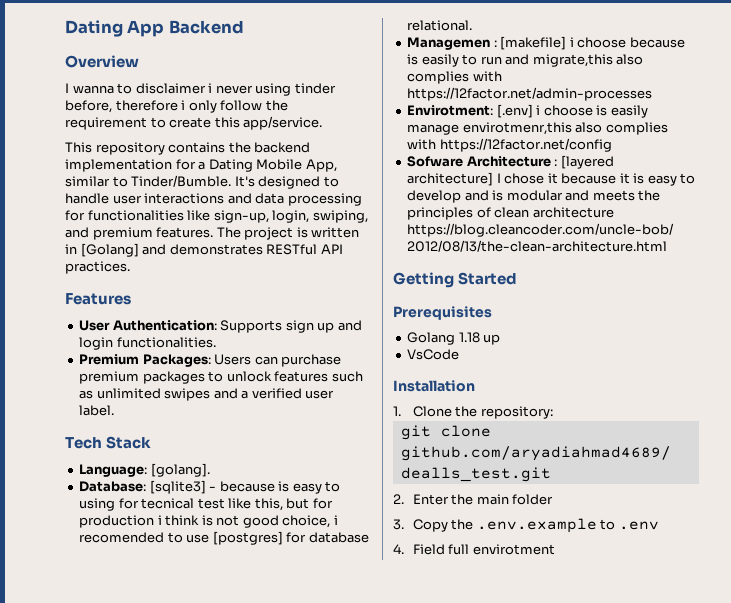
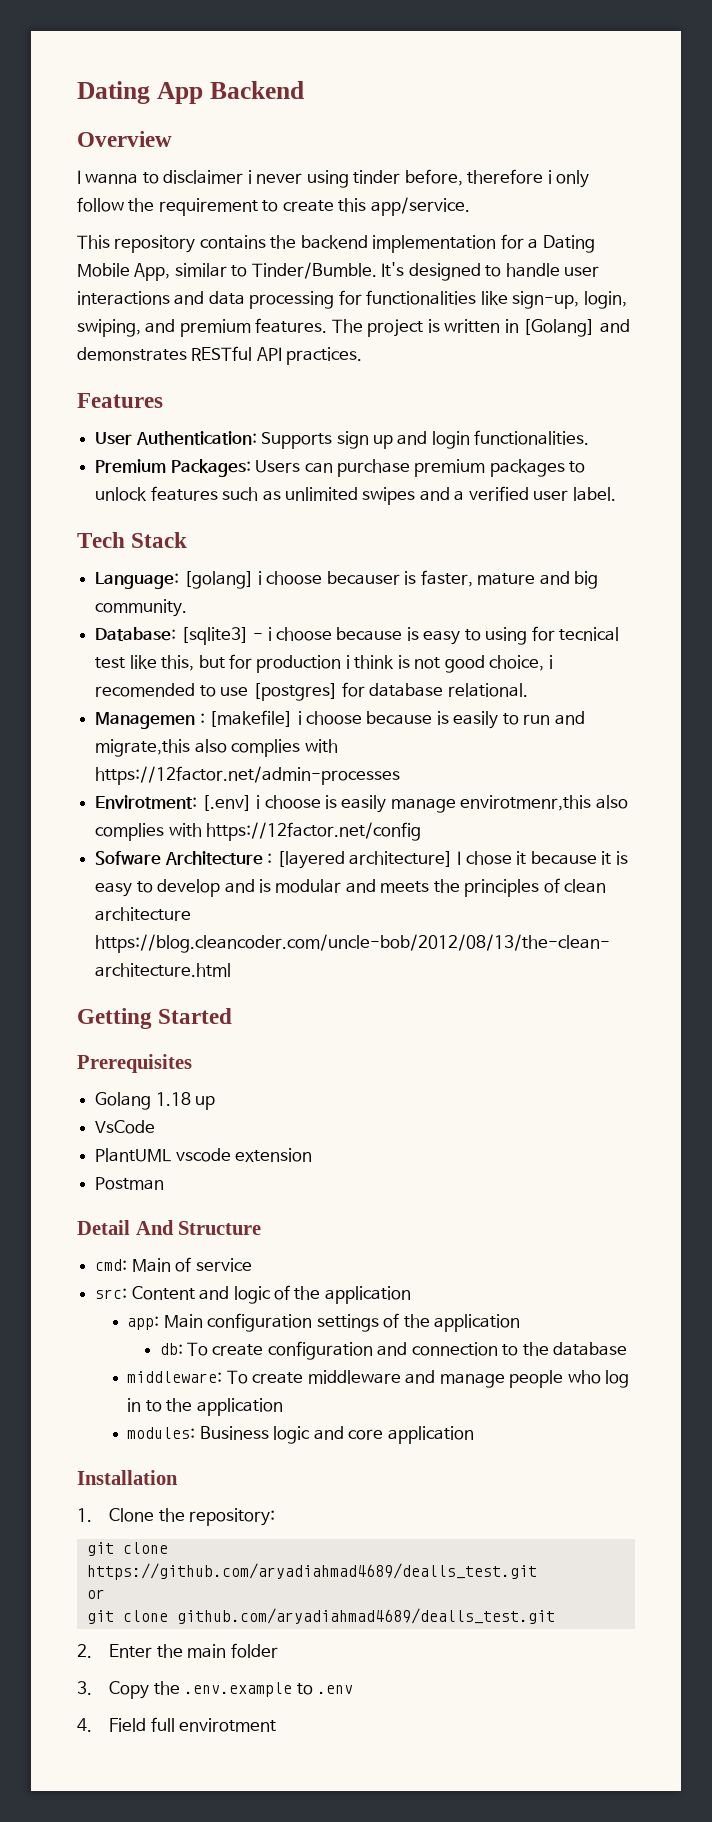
[150,463,210,477] [golang]. -> [183,570,599,589] [95,599,188,617] [golang] i choose becauser is faster, mature and big community.
(217, 488) none -> [267,627,332,641] i choose
(460, 354) none -> [95,1148,313,1162] [95,1177,165,1190] [77,1220,262,1235] [95,1257,252,1272] [95,1285,411,1304] [127,1313,521,1332] [159,1341,628,1360] [127,1370,629,1388] [127,1398,283,1416] [127,1426,474,1444] // PlantUML vscode extension // Postman // Detail And Structure // cmd: Main of service // src: Content and logic of the application // app: Main configuration settings of the application // db: To create configuration and connection to the database // middleware: To create middleware and manage people who log in to the application // modules: Business logic and core application
(553, 412) none -> [86,1542,168,1556] [86,1563,537,1580] [86,1589,105,1599] // git clone https://github.com/aryadiahmad4689/dealls_test.git // or

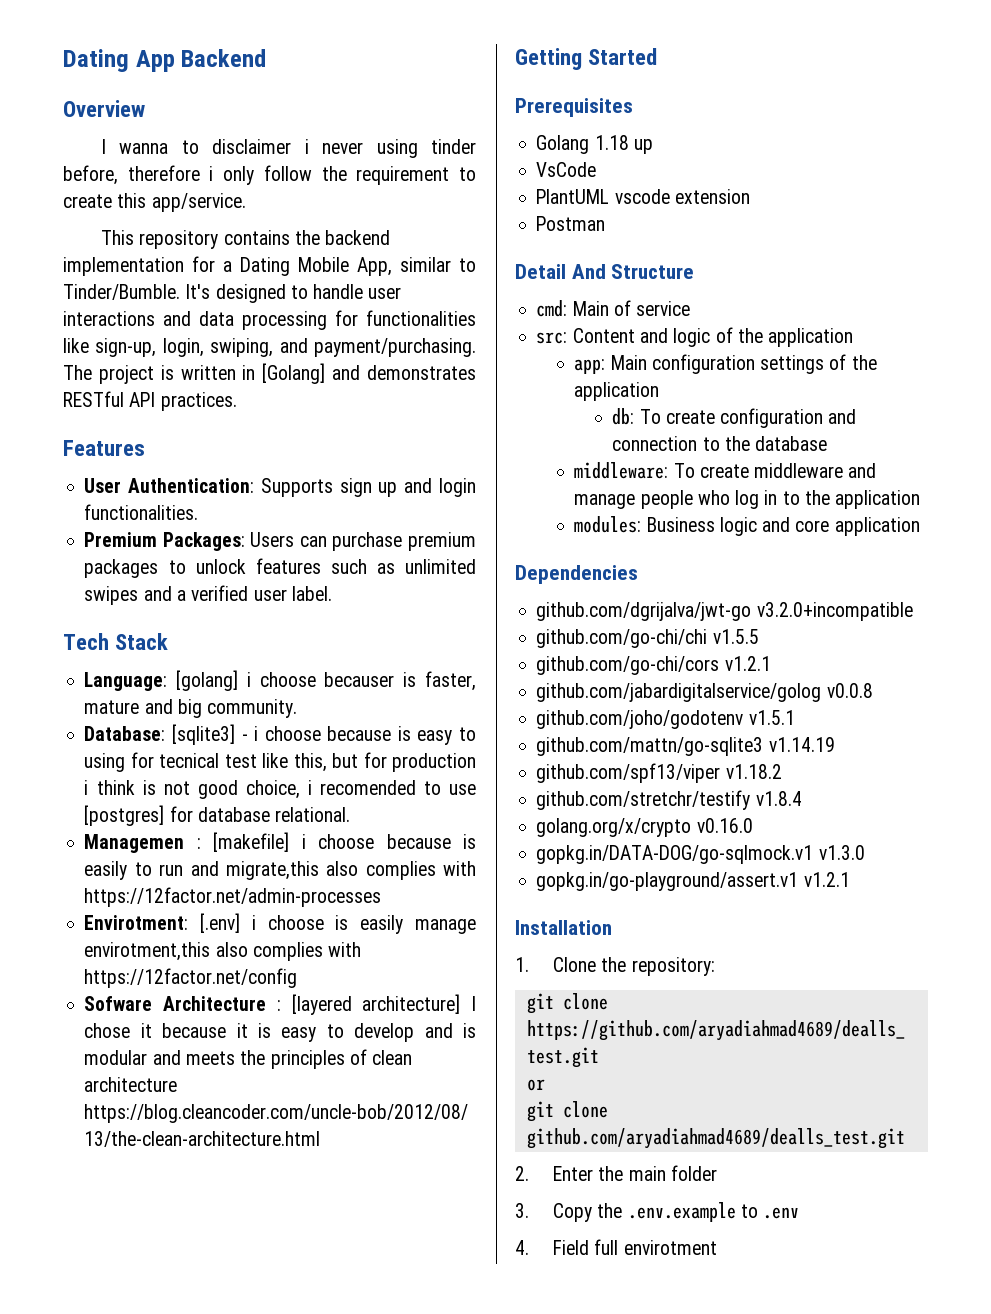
[179,318,328,337] premium features. -> [314,338,476,357] payment/purchasing.
[460,795,592,811] envirotmenr,this -> [84,942,211,961] envirotment,this
(474, 1435) none -> [515,565,638,584] [536,602,913,621] [536,629,759,648] [536,656,771,675] [536,683,873,702] [536,710,795,729] [536,737,835,756] [536,763,782,783] [536,790,802,810] [536,818,753,837] [536,845,865,864] [536,872,850,891] // Dependencies // github.com/dgrijalva/jwt-go v3.2.0+incompatible // github.com/go-chi/chi v1.5.5 // github.com/go-chi/cors v1.2.1 // github.com/jabardigitalservice/golog v0.0.8 // github.com/joho/godotenv v1.5.1 // github.com/mattn/go-sqlite3 v1.14.19 // github.com/spf13/viper v1.18.2 // github.com/stretchr/testify v1.8.4 // golang.org/x/crypto v0.16.0 // gopkg.in/DATA-DOG/go-sqlmock.v1 v1.3.0 // gopkg.in/go-playground/assert.v1 v1.2.1

